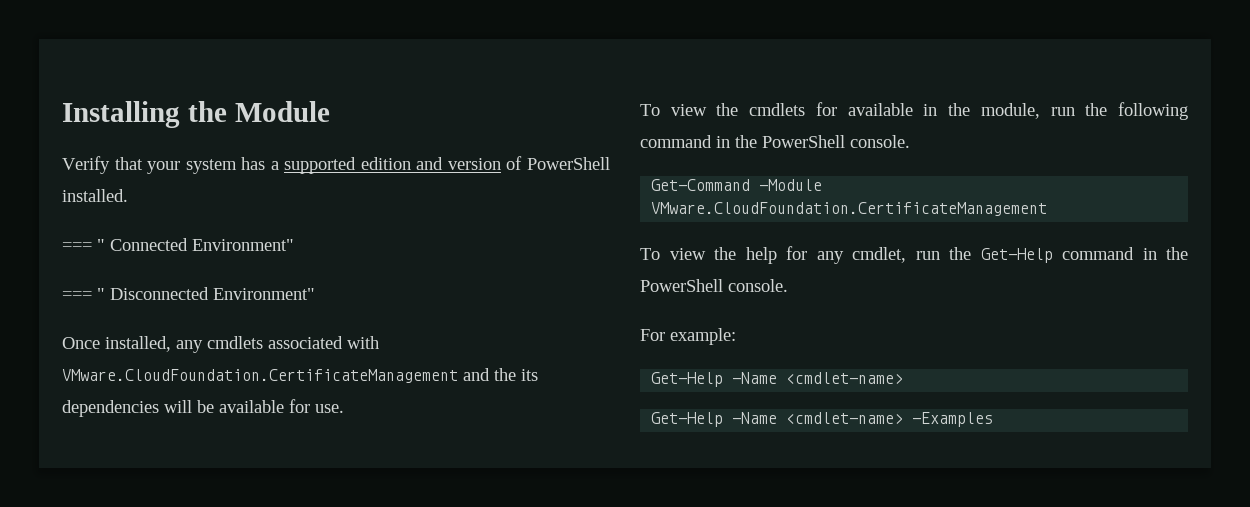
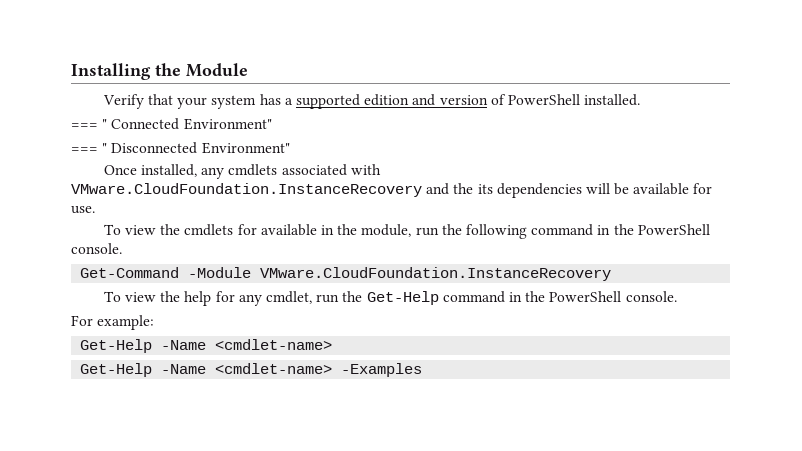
[62,369,458,383] VMware.CloudFoundation.CertificateManagement -> [71,183,422,197] VMware.CloudFoundation.InstanceRecovery
[651,202,1048,216] VMware.CloudFoundation.CertificateManagement -> [260,267,612,281] VMware.CloudFoundation.InstanceRecovery

